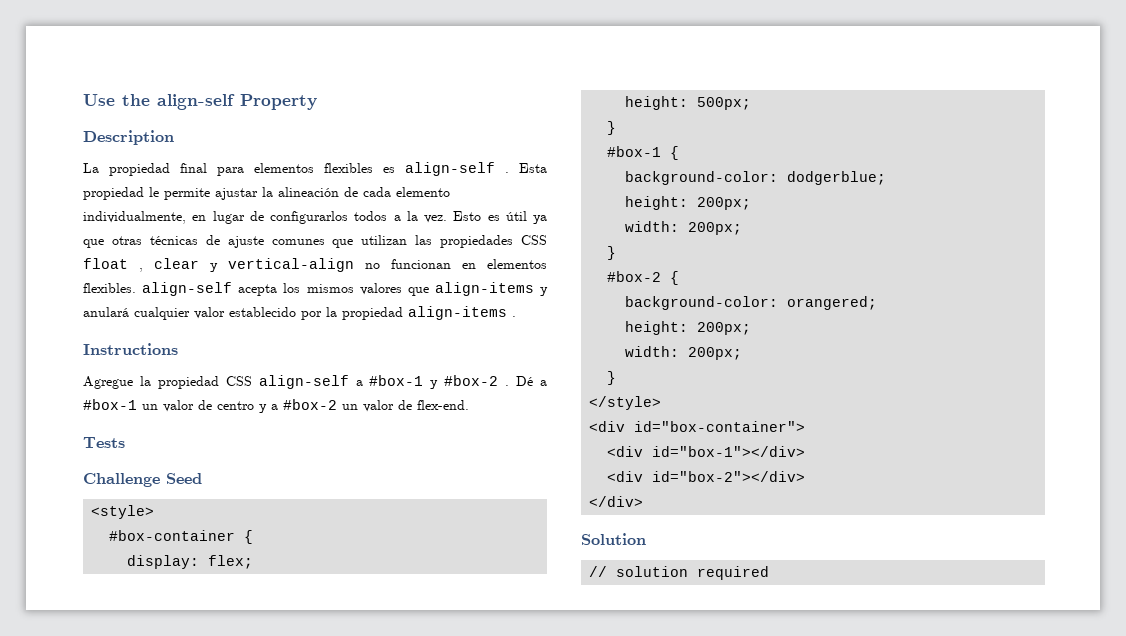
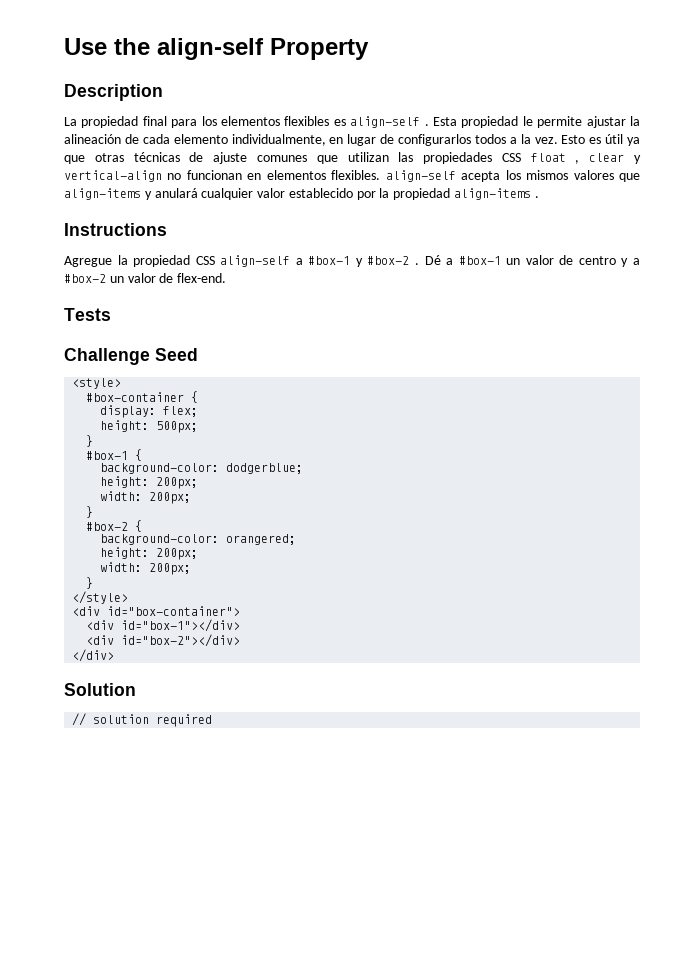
(244, 171) none -> [201,116,217,126] los

